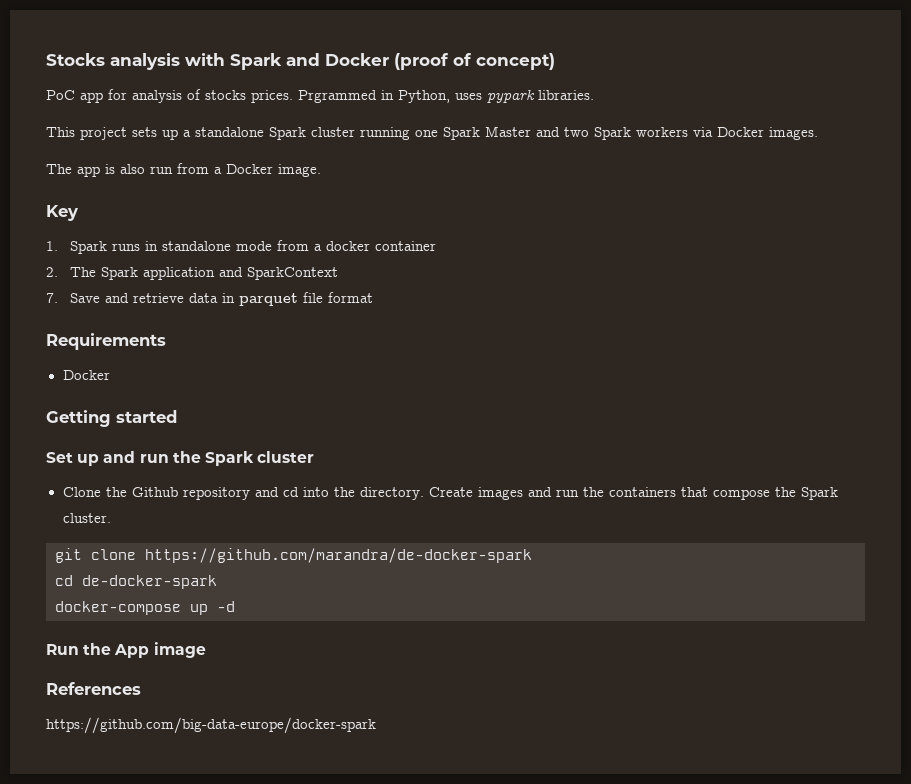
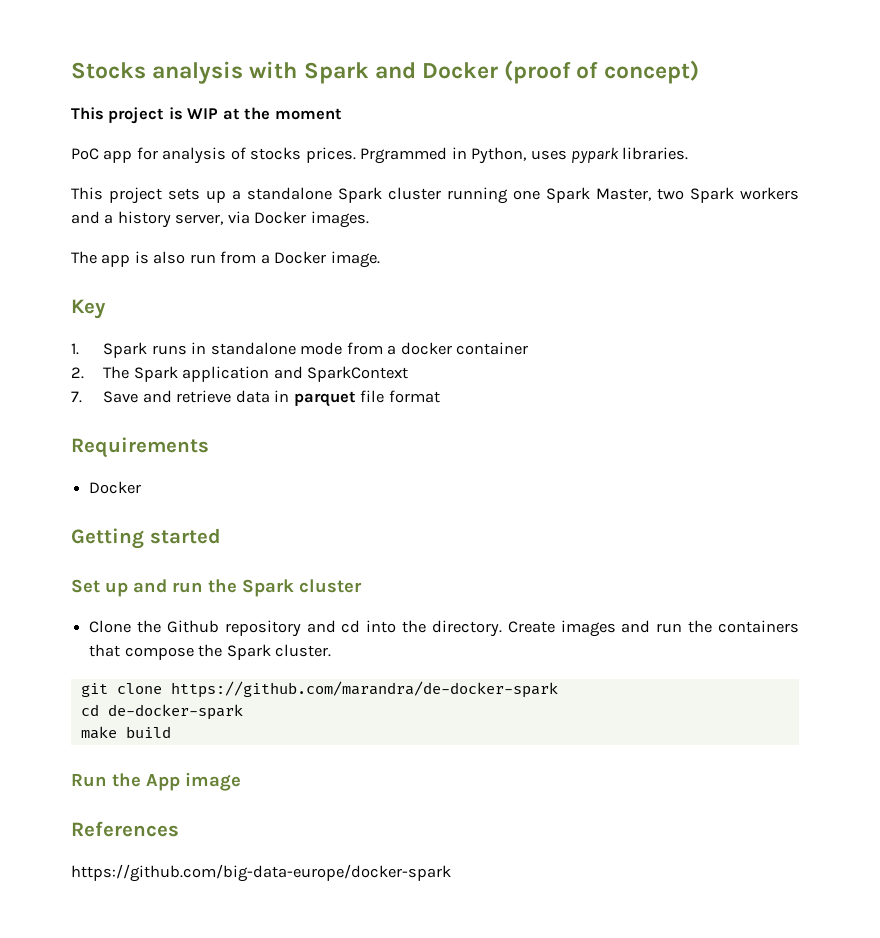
(555, 61) none -> [71,107,342,124] // This project is WIP at the moment
[485,126,560,137] Master and -> [596,188,651,201] Master,
(688, 132) none -> [71,211,224,228] and a history server,
[55,601,235,615] docker-compose up -d -> [80,726,171,739] make build

